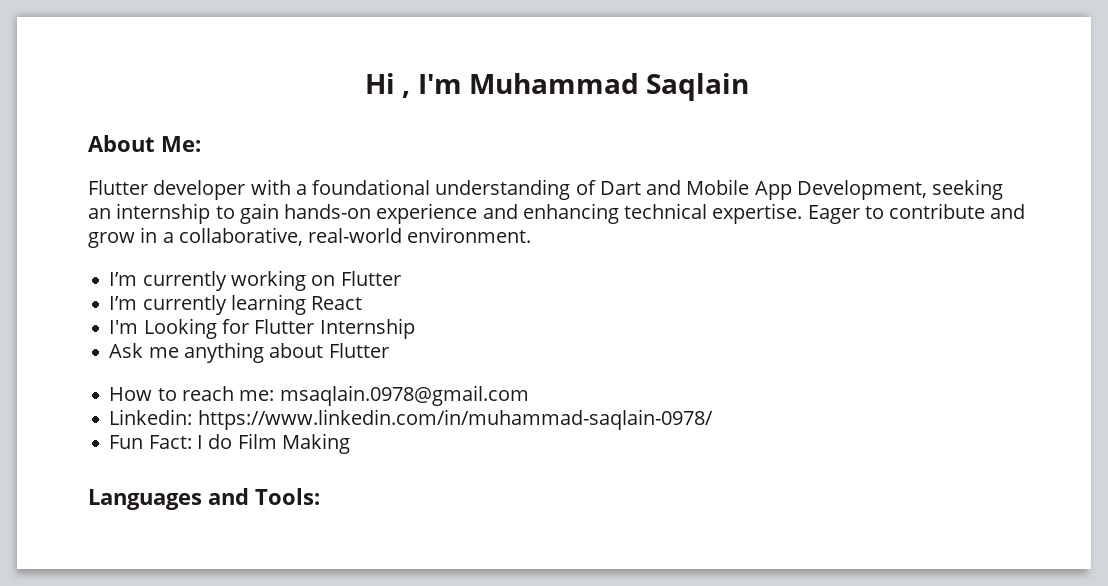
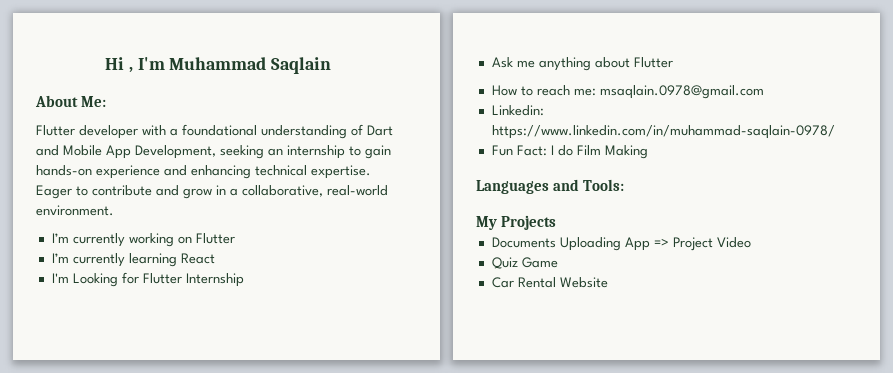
(320, 496) none -> [476,215,557,230] [491,237,751,251] [491,257,558,269] [491,277,608,288] // My Projects // Documents Uploading App => Project Video // Quiz Game // Car Rental Website

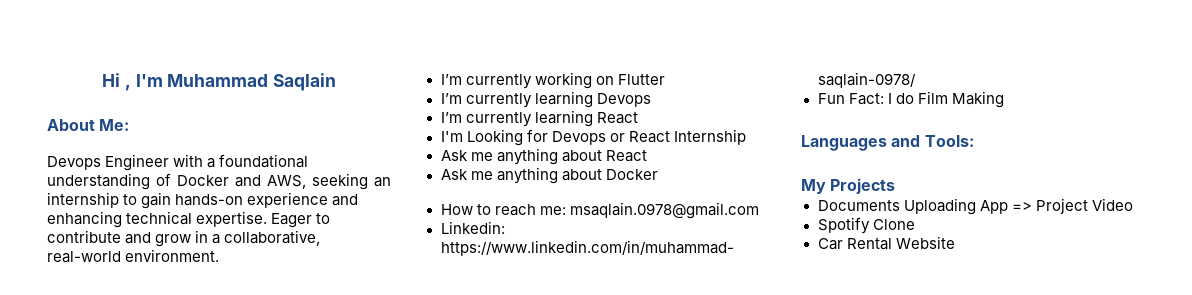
[36,125,138,139] Flutter developer -> [47,154,170,171] Devops Engineer
[367,125,393,136] [36,145,216,159] Dart and Mobile App Development, -> [177,175,306,189] Docker and AWS,
(235, 238) none -> [440,91,651,108] // I’m currently learning Devops
[142,273,182,284] Flutter -> [551,131,670,145] Devops or React
[633,57,673,68] Flutter -> [605,150,647,162] [440,167,658,184] React // Ask me anything about Docker
[491,257,558,269] Quiz Game -> [817,217,915,234] Spotify Clone

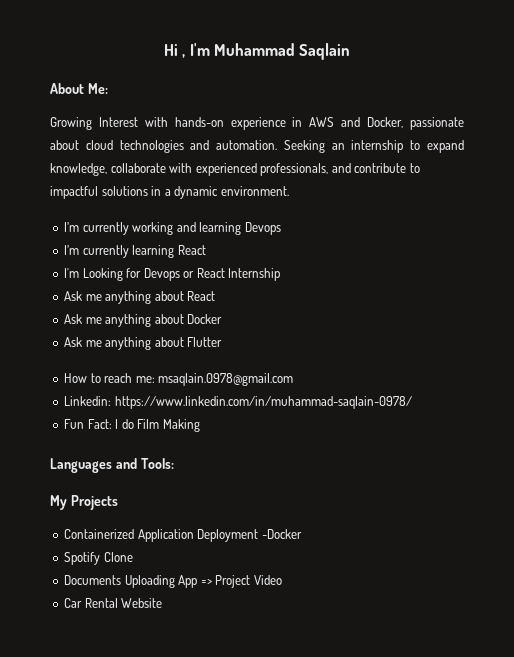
[47,154,309,171] [47,173,391,190] [47,192,359,209] [47,211,331,228] [47,230,321,247] [47,251,121,263] Devops Engineer with a foundational understanding of Docker and AWS, seeking an internship to gain hands-on experience and enhancing technical expertise. Eager to contribute and grow in a collaborative, real-world -> [50,117,465,130] [50,140,464,153] [50,163,420,176] [50,186,219,199] Growing Interest with hands-on experience in AWS and Docker, passionate about cloud technologies and automation. Seeking an internship to expand knowledge, collaborate with experienced professionals, and contribute to impactful solutions in a dynamic
[595,74,665,85] [440,93,532,108] on Flutter // I’m currently -> [176,222,196,232] and
(658, 174) none -> [64,337,223,350] // Ask me anything about Flutter
(896, 186) none -> [64,529,302,542] [64,552,133,565] // Containerized Application Deployment -Docker // Spotify Clone
[817,217,915,234] // Spotify Clone -> (282, 580) none

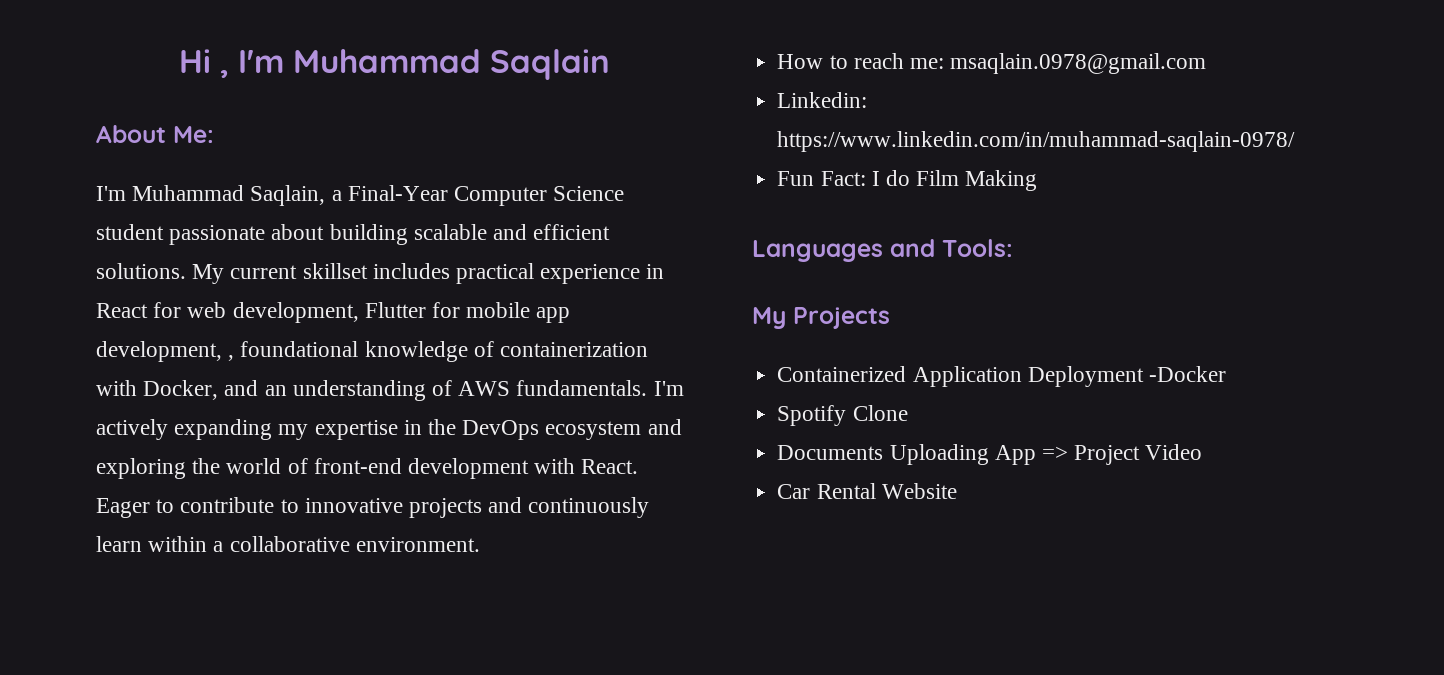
[50,117,465,130] [50,140,464,153] [50,163,420,176] [50,186,289,199] [64,222,281,235] [64,245,206,258] [64,268,281,281] [64,291,216,304] [64,314,223,327] [64,337,223,350] Growing Interest with hands-on experience in AWS and Docker, passionate about cloud technologies and automation. Seeking an internship to expand knowledge, collaborate with experienced professionals, and contribute to impactful solutions in a dynamic environment. // I’m currently working and learning Devops // I’m currently learning React // I'm Looking for Devops or React Internship // Ask me anything about React // Ask me anything about Docker // Ask me anything about Flutter -> [96,185,625,206] [96,224,611,245] [96,263,665,284] [96,302,571,323] [96,341,649,362] [96,380,684,401] [96,419,682,440] [96,458,639,479] [96,497,650,518] [96,536,480,552] I'm Muhammad Saqlain, a Final-Year Computer Science student passionate about building scalable and efficient solutions. My current skillset includes practical experience in React for web development, Flutter for mobile app development, , foundational knowledge of containerization with Docker, and an understanding of AWS fundamentals. I'm actively expanding my expertise in the DevOps ecosystem and exploring the world of front-end development with React. Eager to contribute to innovative projects and continuously learn within a collaborative environment.

